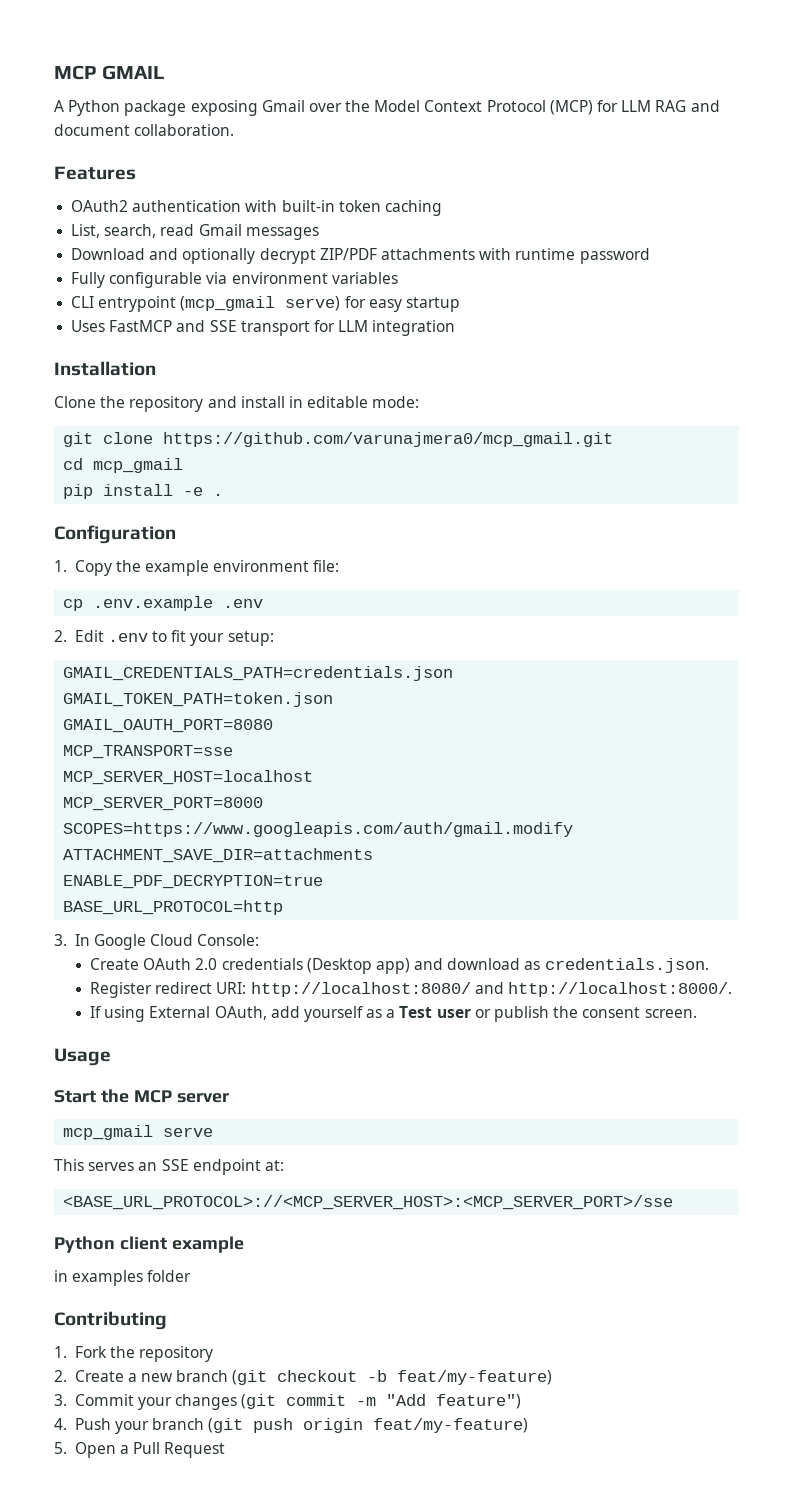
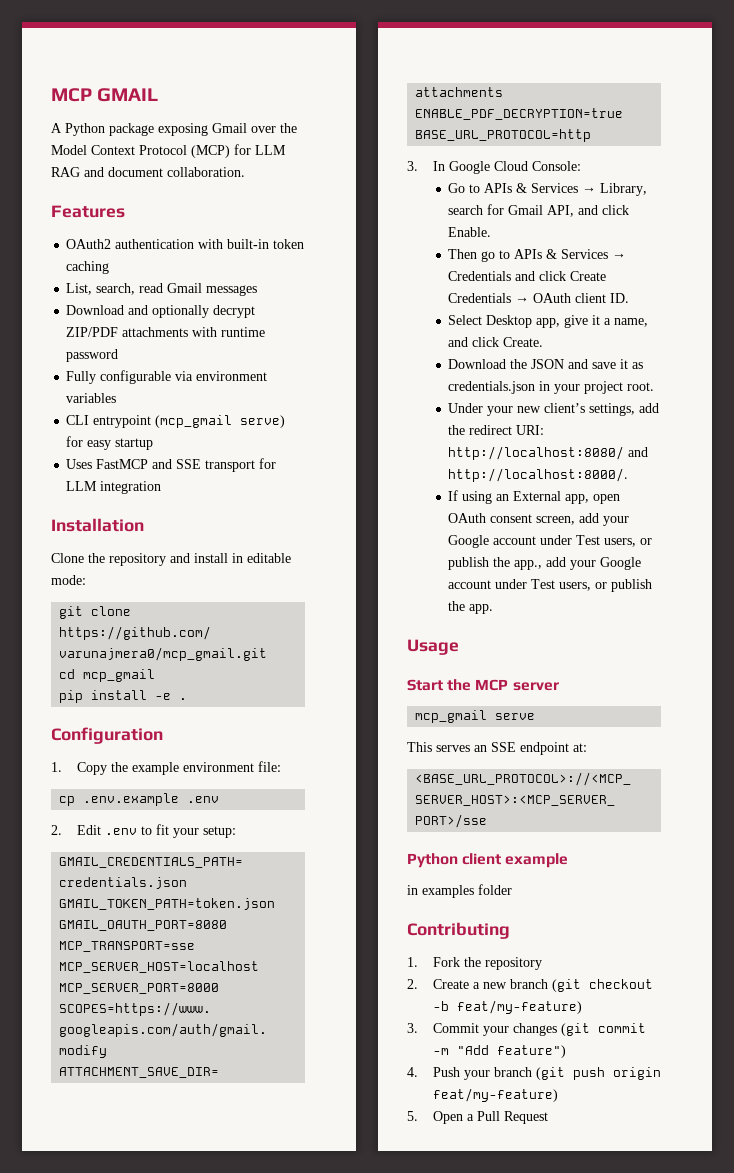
[89,958,709,974] [89,982,152,998] Create OAuth 2.0 credentials (Desktop app) and download as credentials.json. // Register -> [448,183,648,196] [448,204,630,217] [448,227,492,237] [448,249,627,262] [448,271,607,281] [448,293,630,303] [448,315,649,328] [448,337,544,347] [448,359,644,369] [448,381,655,394] [448,403,660,416] [448,425,466,435] Go to APIs & Services → Library, search for Gmail API, and click Enable. // Then go to APIs & Services → Credentials and click Create Credentials → OAuth client ID. // Select Desktop app, give it a name, and click Create. // Download the JSON and save it as credentials.json in your project root. // Under your new client’s settings, add the
[149,1006,697,1022] External OAuth, add yourself as a Test user or publish the consent screen. -> [496,491,621,504] [448,513,630,526] [448,535,653,548] [448,557,642,570] [448,579,653,592] [448,601,494,614] an External app, open OAuth consent screen, add your Google account under Test users, or publish the app., add your Google account under Test users, or publish the app.

